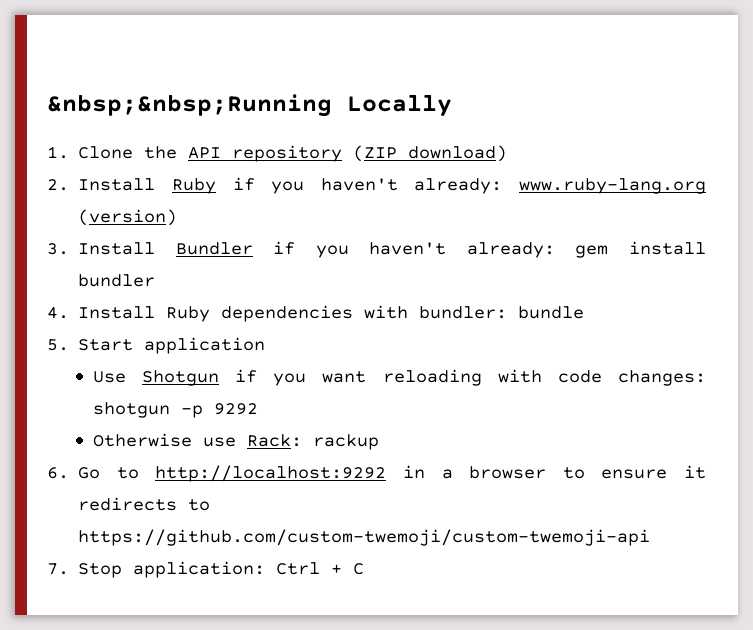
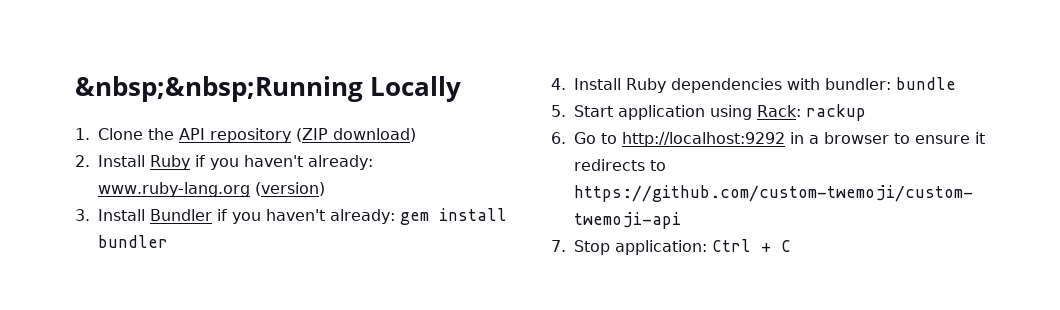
[92,369,706,386] [92,402,258,418] [92,433,236,447] // Use Shotgun if you want reloading with code changes: shotgun -p 9292 // Otherwise use -> [710,105,752,120] using

